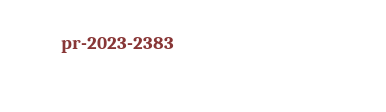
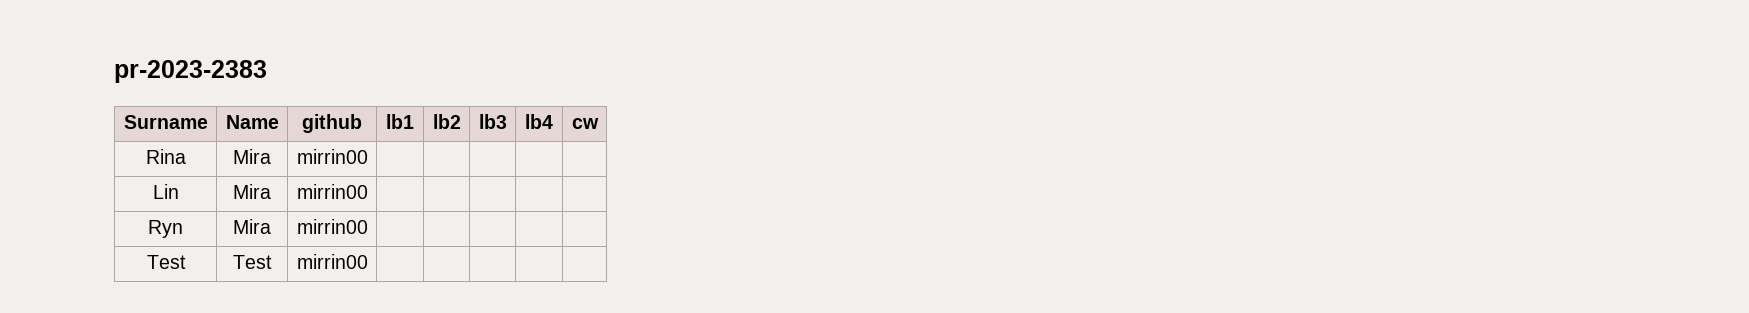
(174, 45) none -> [123,115,208,129] [225,115,279,129] [302,114,362,133] [386,114,414,129] [432,114,461,129] [478,114,507,129] [525,114,553,129] [571,118,599,129] [145,149,186,164] [233,149,271,164] [296,149,368,164] [152,184,179,199] [233,184,271,199] [296,184,368,199] [148,220,183,238] [233,219,271,234] [296,219,368,234] [146,255,186,269] [233,255,272,269] [296,254,368,269] // Surname | Name | github | lb1 | lb2 | lb3 | lb4 | cw // Rina | Mira | mirrin00 | | | | | // Lin | Mira | mirrin00 | | | | | // Ryn | Mira | mirrin00 | | | | | // Test | Test | mirrin00 | | | | |

